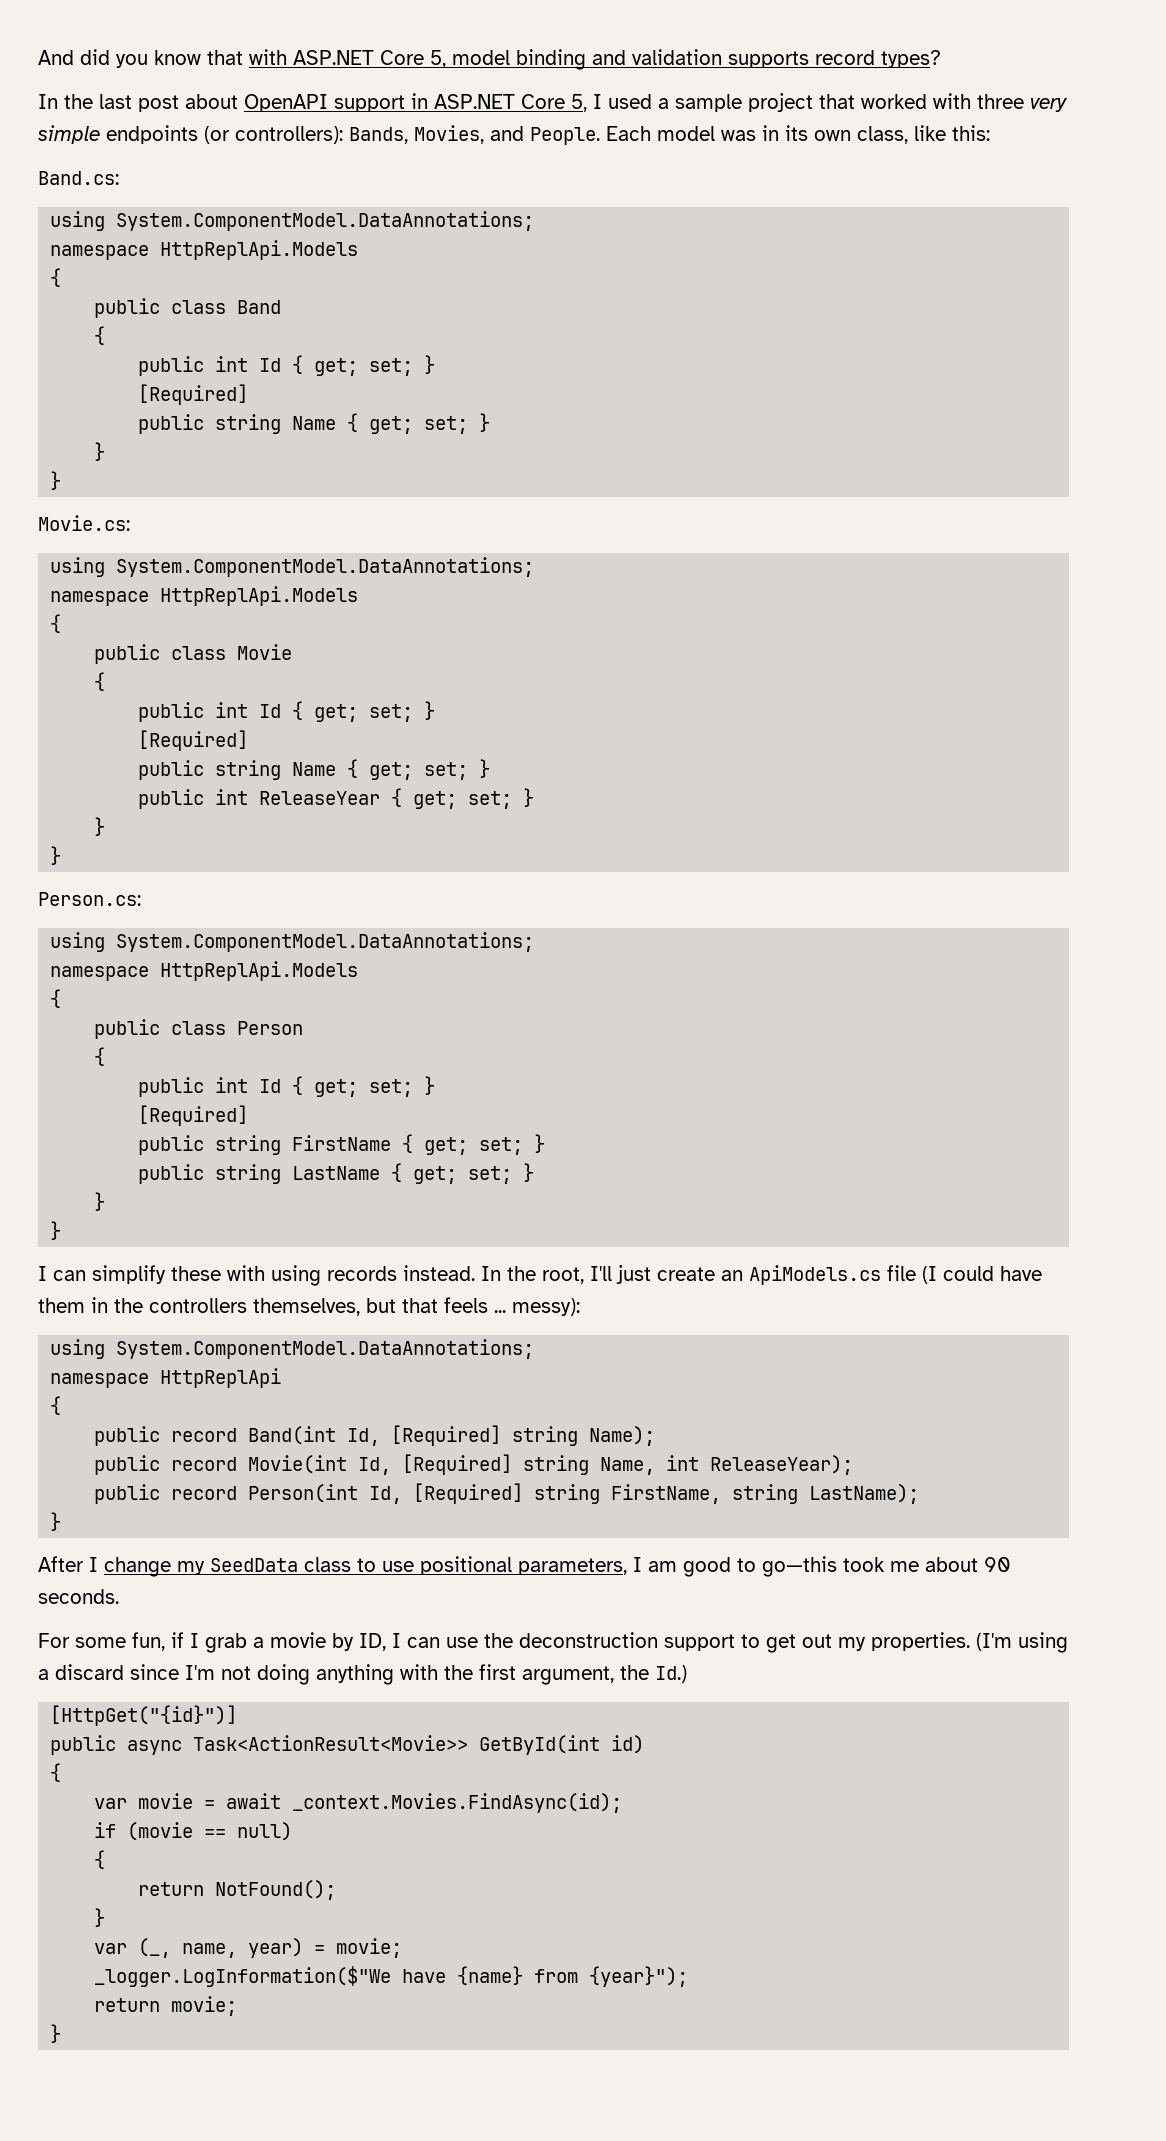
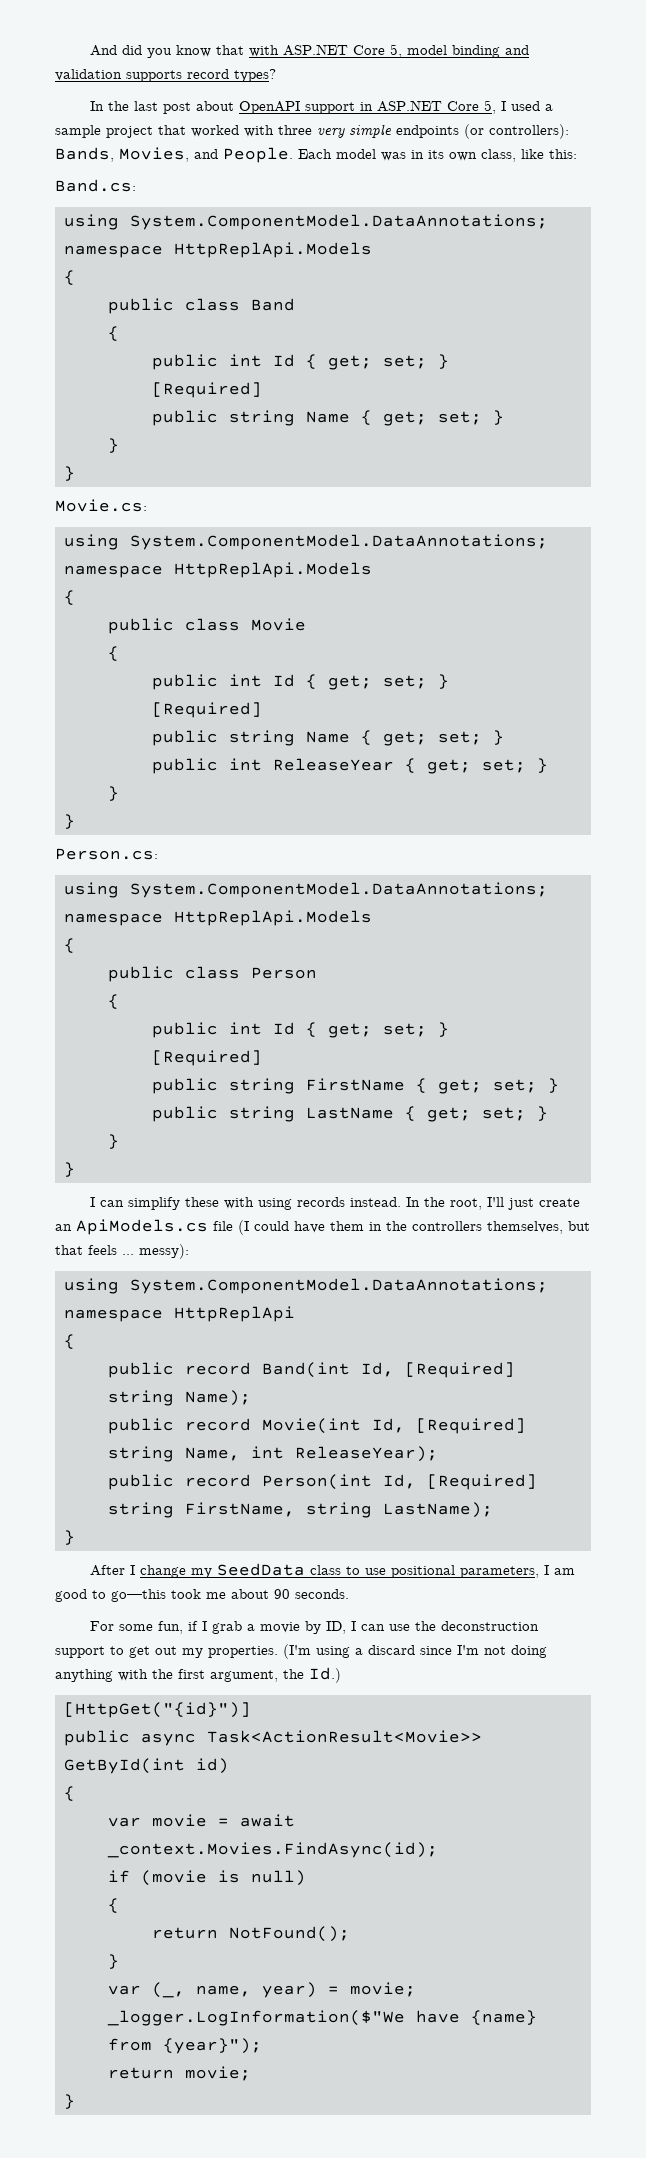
[204,1829,227,1838] == -> [218,1870,240,1883] is

